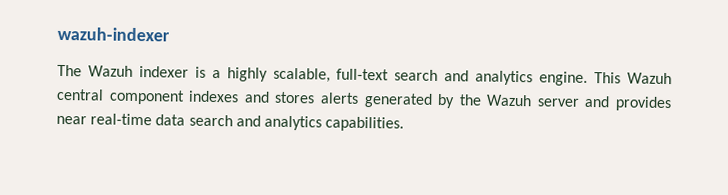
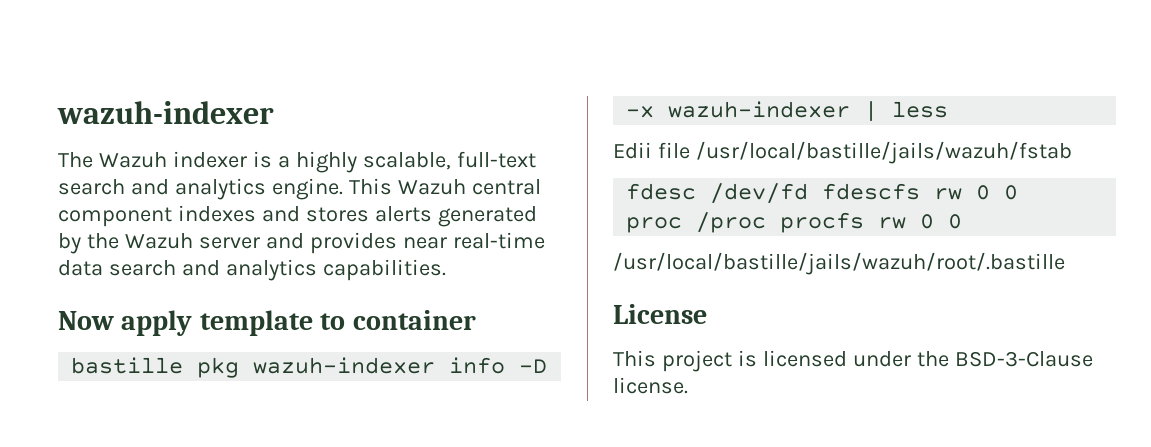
(405, 124) none -> [58,310,476,336] [71,357,548,378] [626,101,949,122] [613,141,1072,164] [626,183,1019,204] [626,212,963,233] [613,252,1065,275] [613,304,707,324] [613,350,1093,372] [613,377,688,394] // Now apply template to container // bastille pkg wazuh-indexer info -D -x wazuh-indexer | less // Edii file /usr/local/bastille/jails/wazuh/fstab // fdesc /dev/fd fdescfs rw 0 0 // proc /proc procfs rw 0 0 // /usr/local/bastille/jails/wazuh/root/.bastille // License // This project is licensed under the BSD-3-Clause license.

